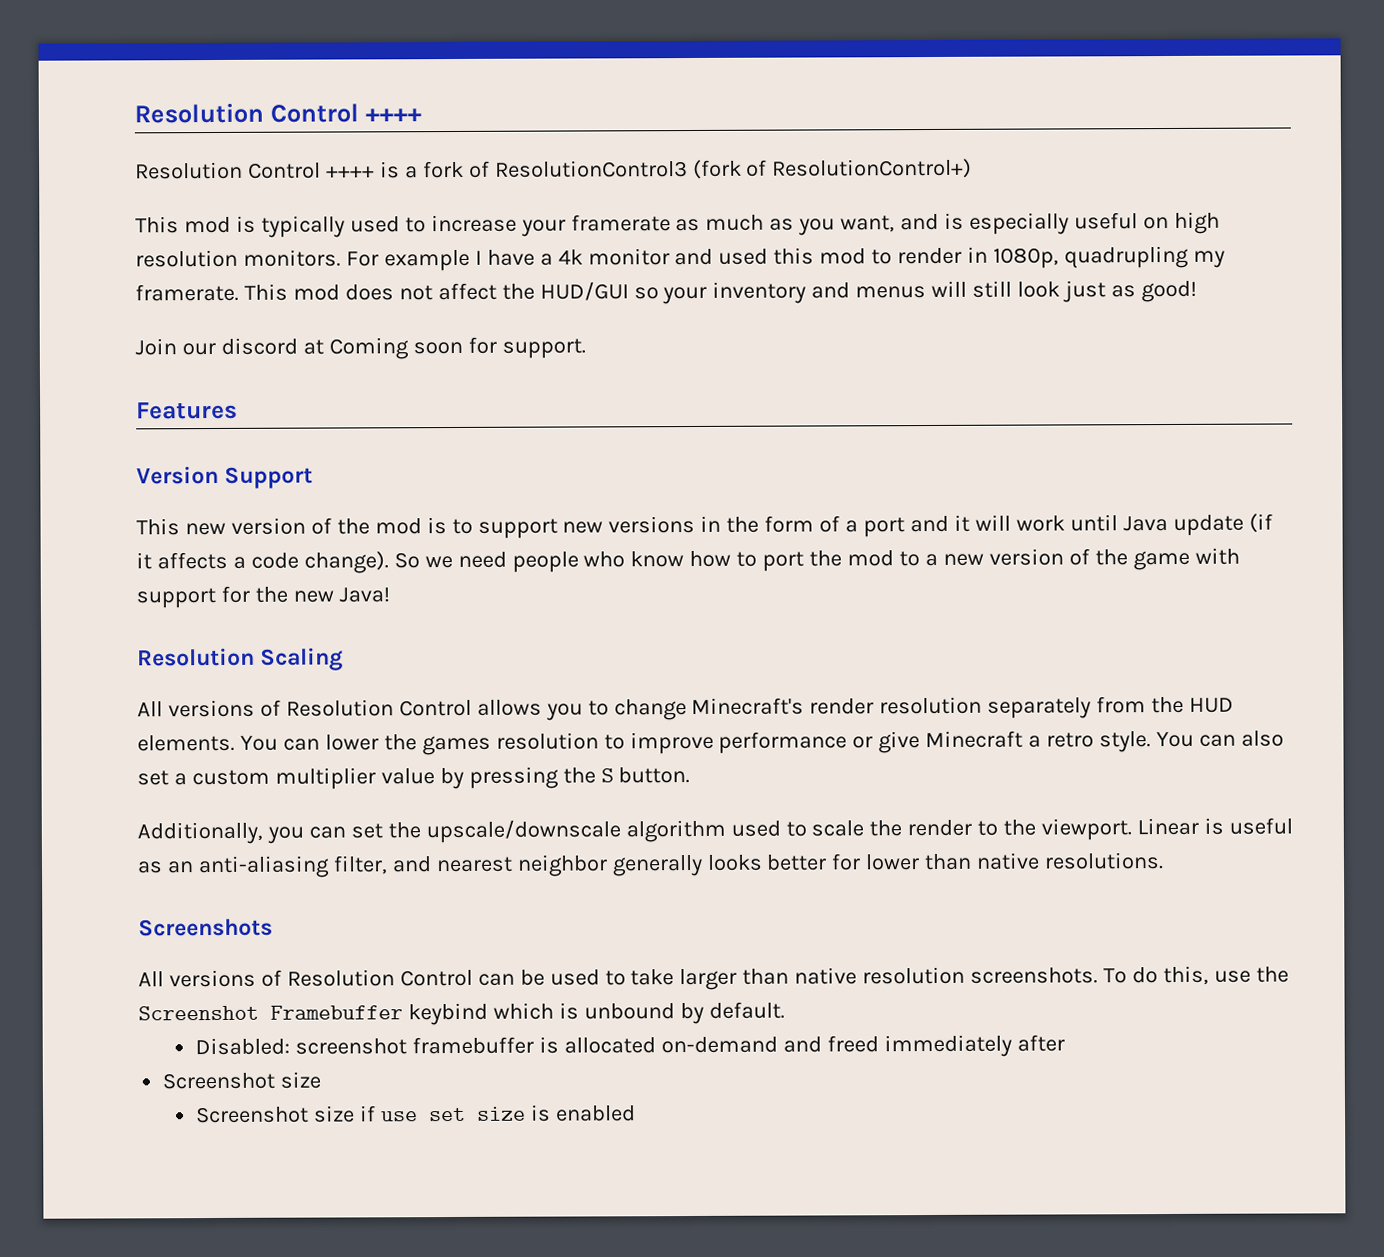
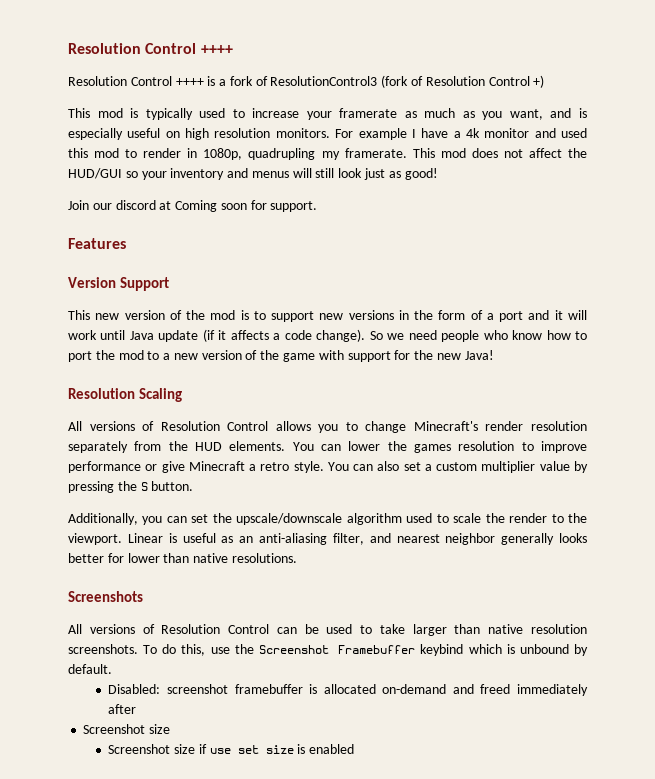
[772,158,973,179] ResolutionControl+) -> [425,75,545,88] Resolution Control +)

